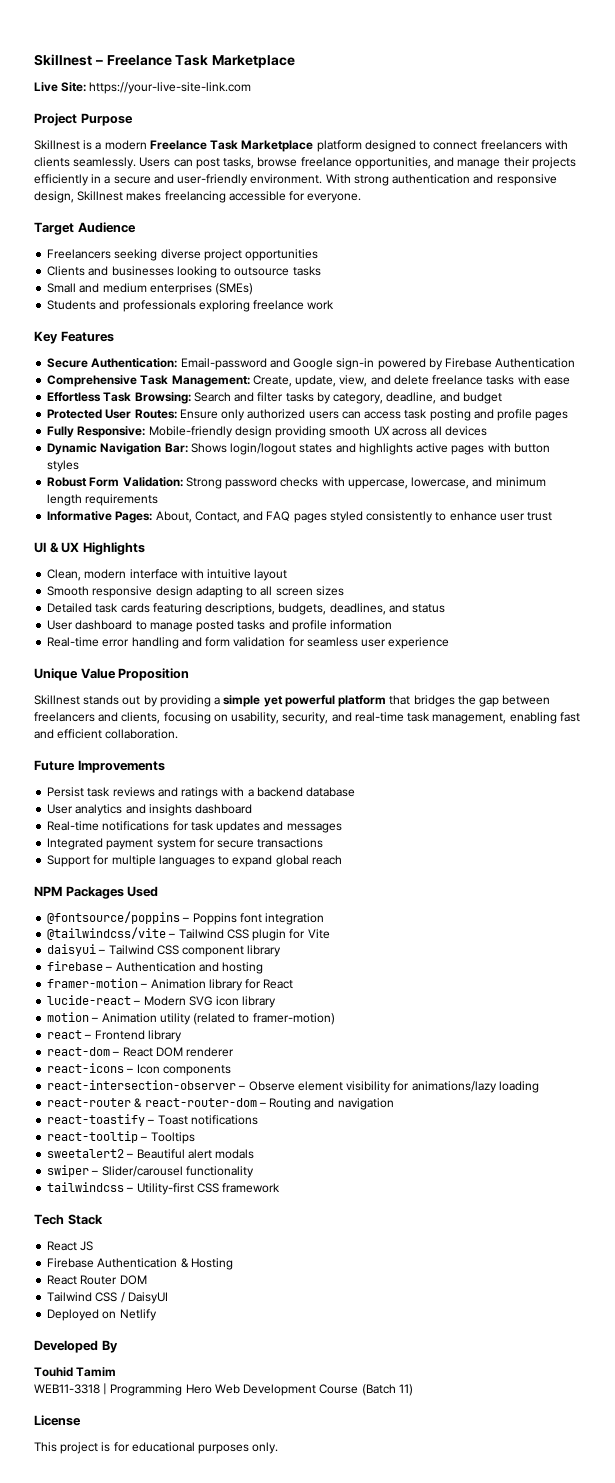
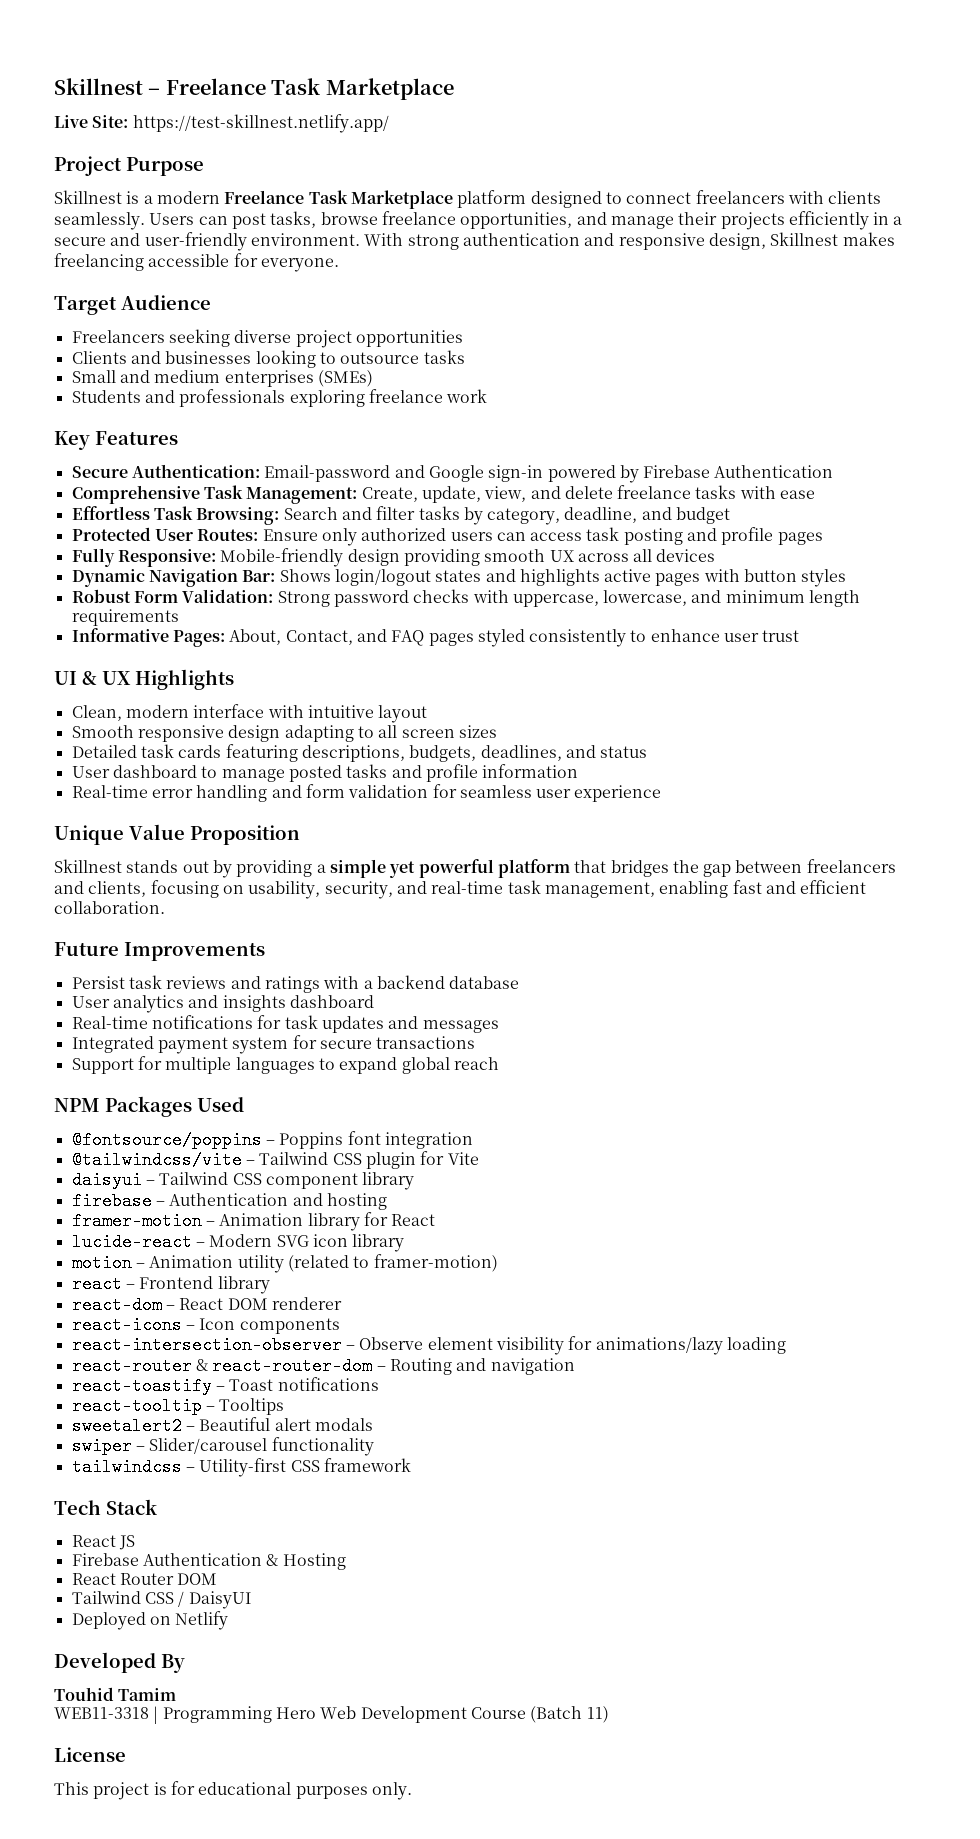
[89,82,252,94] https://your-live-site-link.com -> [132,114,389,133] https://test-skillnest.netlify.app/

